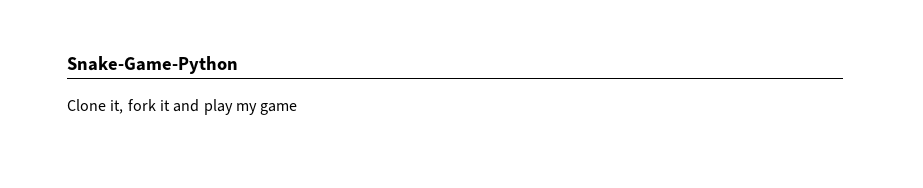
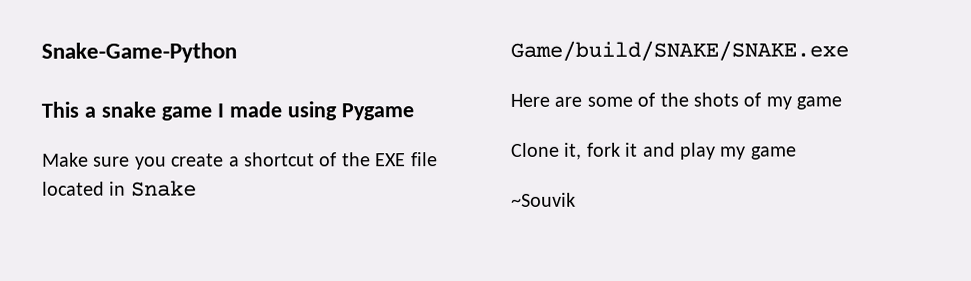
(238, 65) none -> [41,101,414,121] [42,152,438,170] [42,180,197,197] [510,40,849,61] [510,92,843,110] // This a snake game I made using Pygame // Make sure you create a shortcut of the EXE file located in Snake Game/build/SNAKE/SNAKE.exe // Here are some of the shots of my game
(298, 109) none -> [511,192,576,207] // ~Souvik

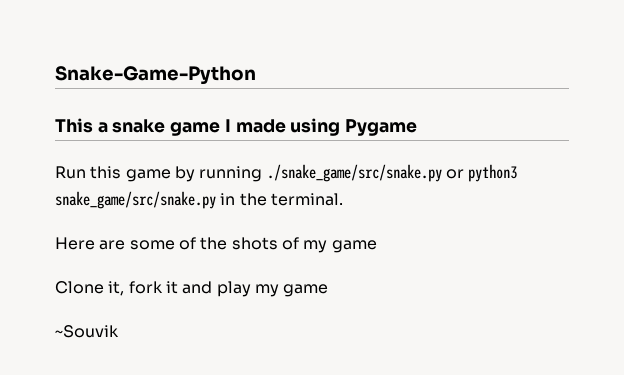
[42,152,438,170] [42,180,197,197] [510,40,849,61] Make sure you create a shortcut of the EXE file located in Snake Game/build/SNAKE/SNAKE.exe -> [55,164,518,182] [55,191,343,209] Run this game by running ./snake_game/src/snake.py or python3 snake_game/src/snake.py in the terminal.

